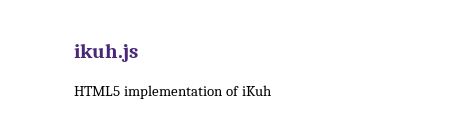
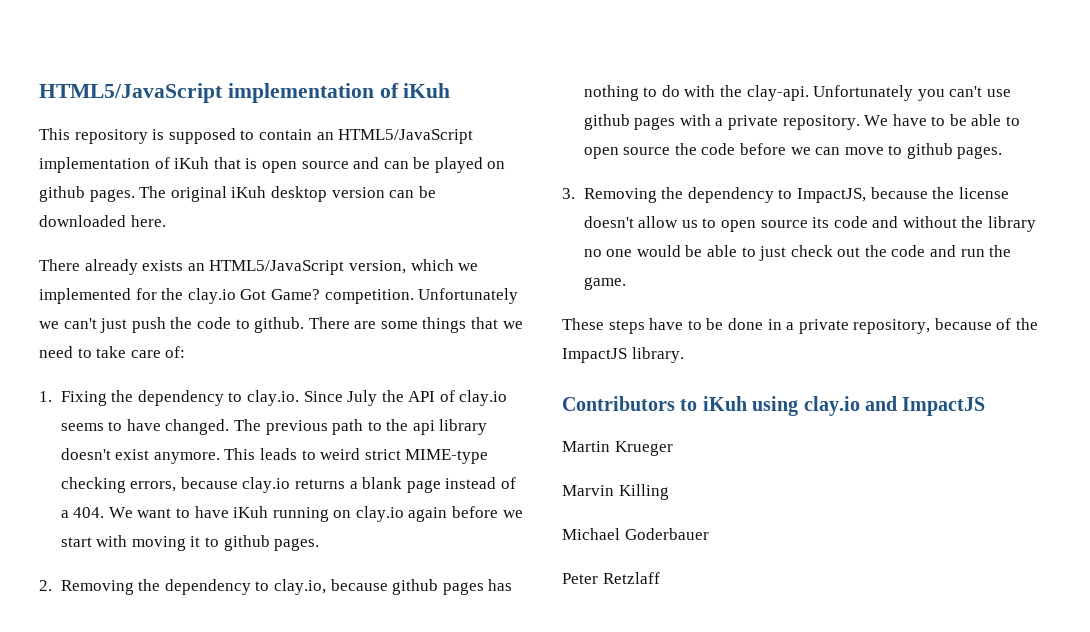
[74,43,138,62] [74,85,272,99] ikuh.js // HTML5 implementation of iKuh -> [39,83,451,103] [39,128,474,144] [39,157,506,173] [39,186,436,202] [39,215,166,227] [39,259,479,275] [39,288,519,304] [39,317,523,333] [39,346,186,358] [39,390,508,406] [60,419,488,435] [60,448,489,464] [60,477,516,493] [60,506,523,522] [60,535,320,551] [39,579,513,595] [583,85,1011,101] [583,114,1021,130] [583,143,1003,159] [562,187,1009,203] [583,216,1037,232] [583,245,1012,261] [583,277,626,290] [562,318,1039,334] [562,347,684,363] [562,396,986,416] [562,441,673,456] [562,484,669,500] [562,528,709,540] [562,572,660,584] HTML5/JavaScript implementation of iKuh // This repository is supposed to contain an HTML5/JavaScript implementation of iKuh that is open source and can be played on github pages. The original iKuh desktop version can be downloaded here. // There already exists an HTML5/JavaScript version, which we implemented for the clay.io Got Game? competition. Unfortunately we can't just push the code to github. There are some things that we need to take care of: // 1. Fixing the dependency to clay.io. Since July the API of clay.io seems to have changed. The previous path to the api library doesn't exist anymore. This leads to weird strict MIME-type checking errors, because clay.io returns a blank page instead of a 404. We want to have iKuh running on clay.io again before we start with moving it to github pages. // 2. Removing the dependency to clay.io, because github pages has nothing to do with the clay-api. Unfortunately you can't use github pages with a private repository. We have to be able to open source the code before we can move to github pages. // 3. Removing the dependency to ImpactJS, because the license doesn't allow us to open source its code and without the library no one would be able to just check out the code and run the game. // These steps have to be done in a private repository, because of the ImpactJS library. // Contributors to iKuh using clay.io and ImpactJS // Martin Krueger // Marvin Killing // Michael Goderbauer // Peter Retzlaff

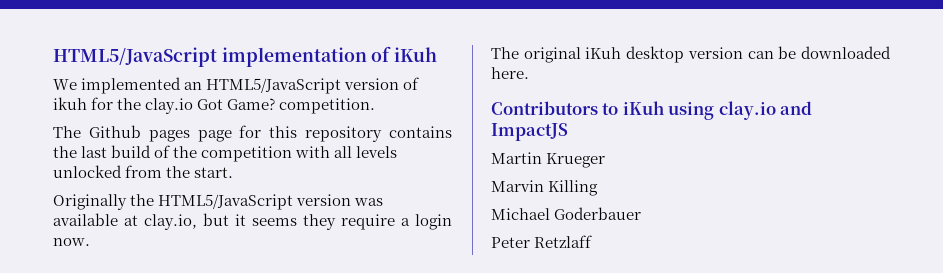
[39,128,474,144] [39,157,506,173] [39,186,135,202] This repository is supposed to contain an HTML5/JavaScript implementation of iKuh that is open source and can be played on github pages. -> [53,77,420,94] [53,97,376,114] [53,125,453,142] [53,145,398,162] [53,165,234,178] [53,194,384,210] [53,213,452,230] [53,238,90,246] We implemented an HTML5/JavaScript version of ikuh for the clay.io Got Game? competition. // The Github pages page for this repository contains the last build of the competition with all levels unlocked from the start. // Originally the HTML5/JavaScript version was available at clay.io, but it seems they require a login now. //
[39,259,479,275] [39,288,519,304] [39,317,523,333] [39,346,186,358] [39,390,508,406] [60,419,488,435] [60,448,489,464] [60,477,516,493] [60,506,523,522] [60,535,320,551] [39,579,513,595] [583,85,1011,101] [583,114,1021,130] [583,143,1003,159] [562,187,1009,203] [583,216,1037,232] [583,245,1012,261] [583,277,626,290] [562,318,1039,334] [562,347,684,363] // There already exists an HTML5/JavaScript version, which we implemented for the clay.io Got Game? competition. Unfortunately we can't just push the code to github. There are some things that we need to take care of: // 1. Fixing the dependency to clay.io. Since July the API of clay.io seems to have changed. The previous path to the api library doesn't exist anymore. This leads to weird strict MIME-type checking errors, because clay.io returns a blank page instead of a 404. We want to have iKuh running on clay.io again before we start with moving it to github pages. // 2. Removing the dependency to clay.io, because github pages has nothing to do with the clay-api. Unfortunately you can't use github pages with a private repository. We have to be able to open source the code before we can move to github pages. // 3. Removing the dependency to ImpactJS, because the license doesn't allow us to open source its code and without the library no one would be able to just check out the code and run the game. // These steps have to be done in a private repository, because of the ImpactJS library. -> (529, 73) none

